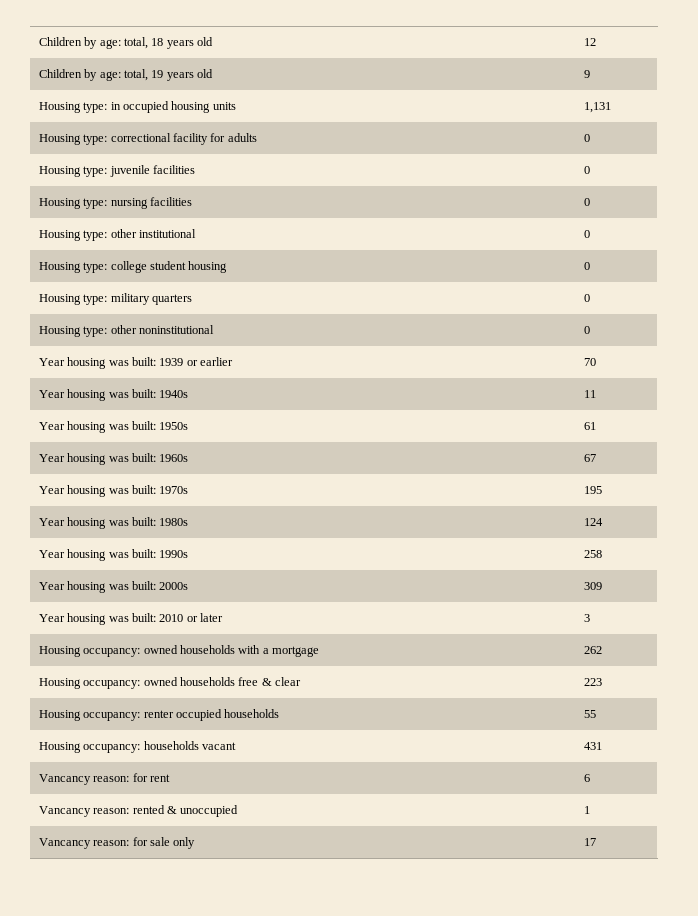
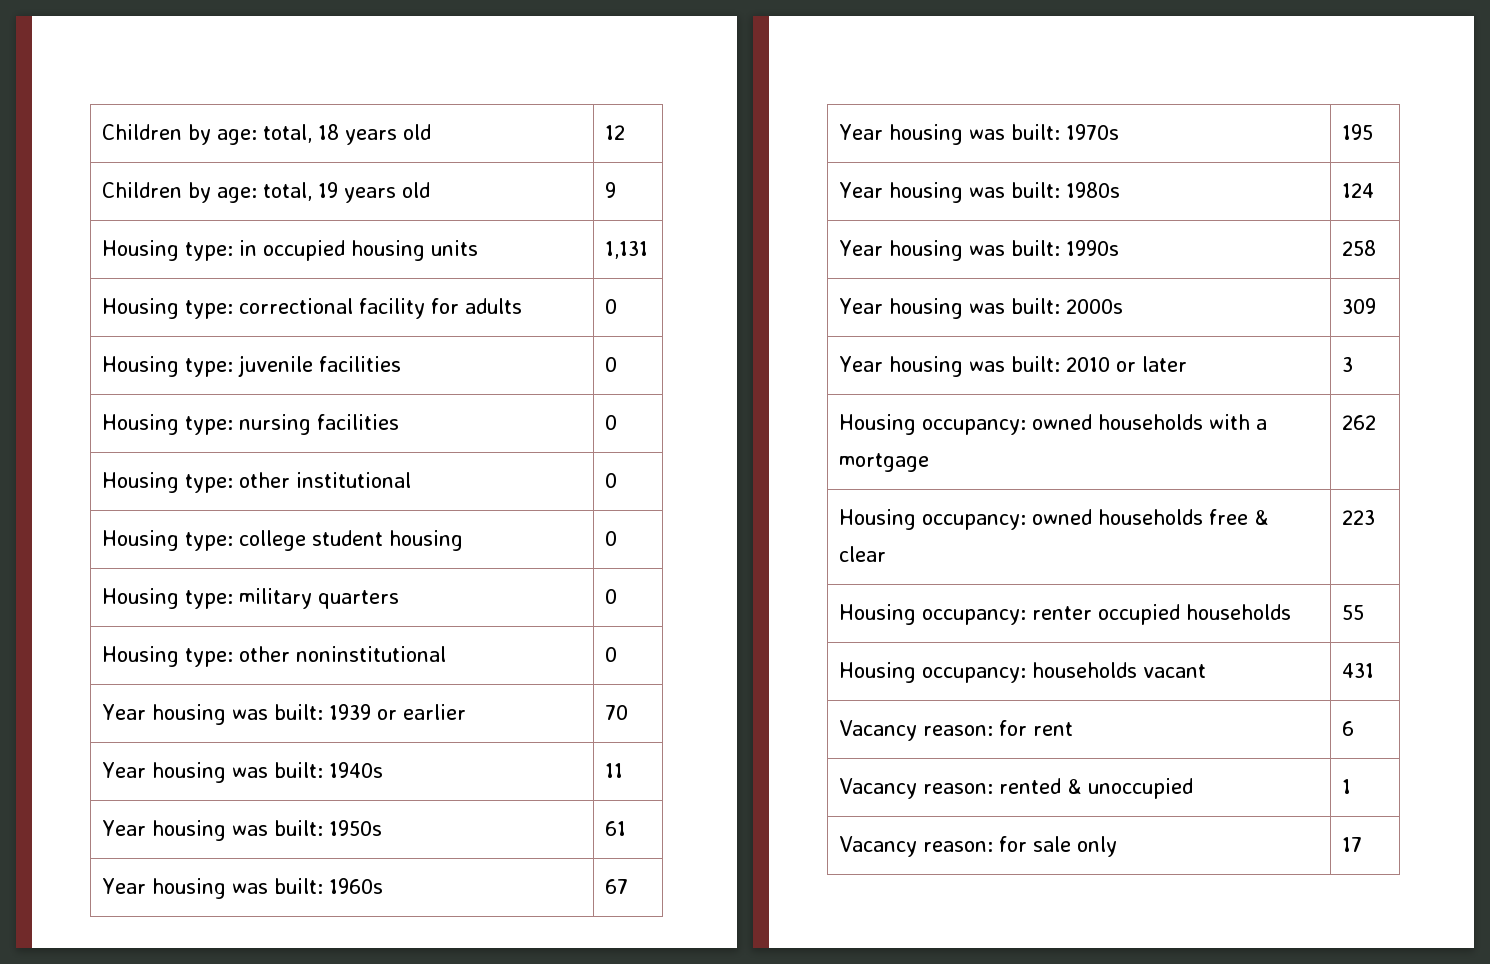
[38,774,91,785] Vancancy -> [839,720,918,741] Vacancy
[38,806,91,817] Vancancy -> [839,778,918,799] Vacancy
[38,838,91,849] Vancancy -> [839,836,918,857] Vacancy

